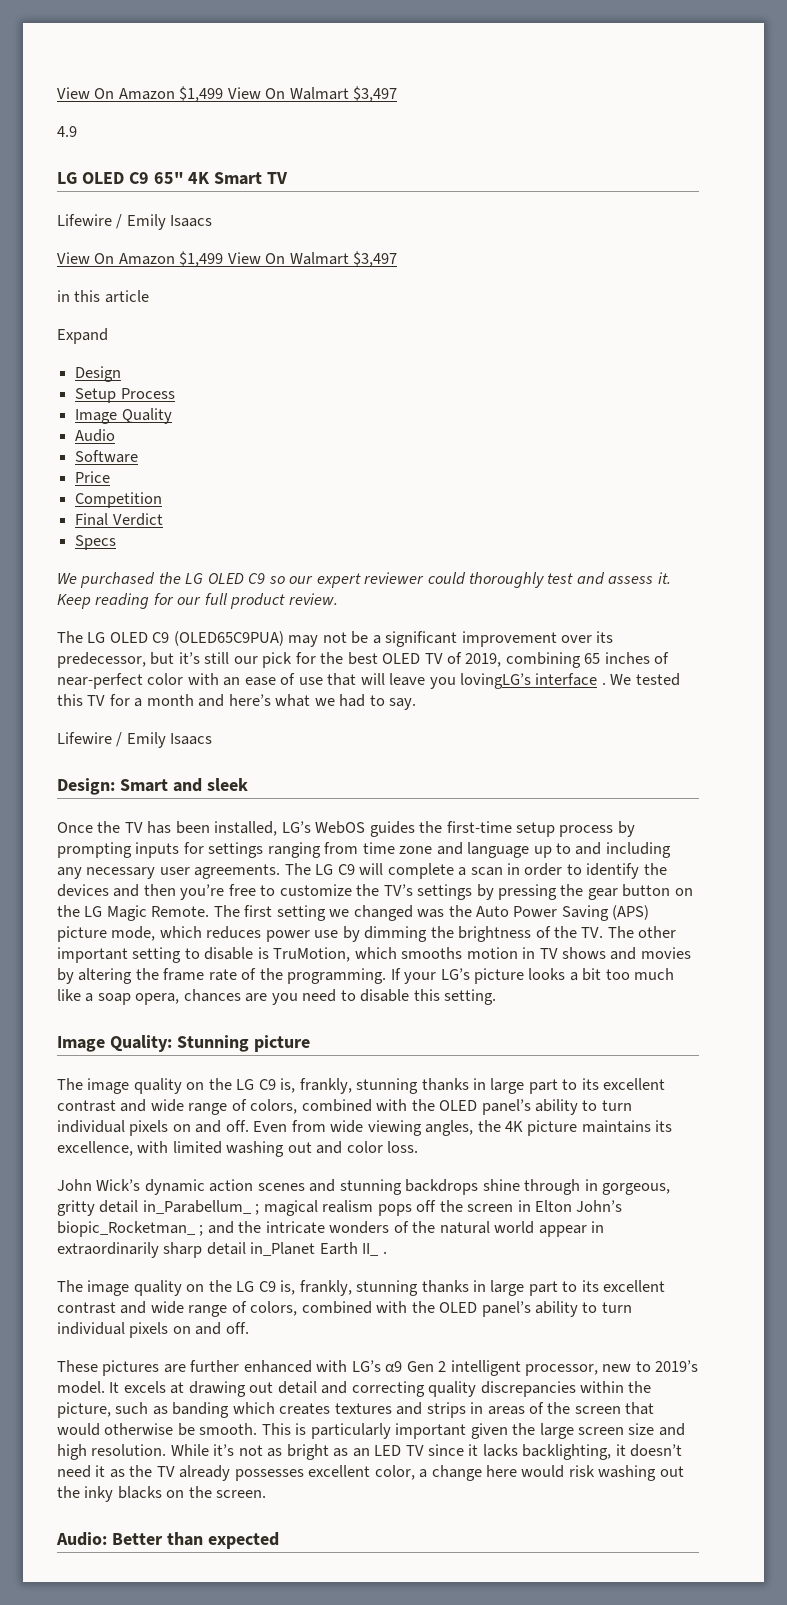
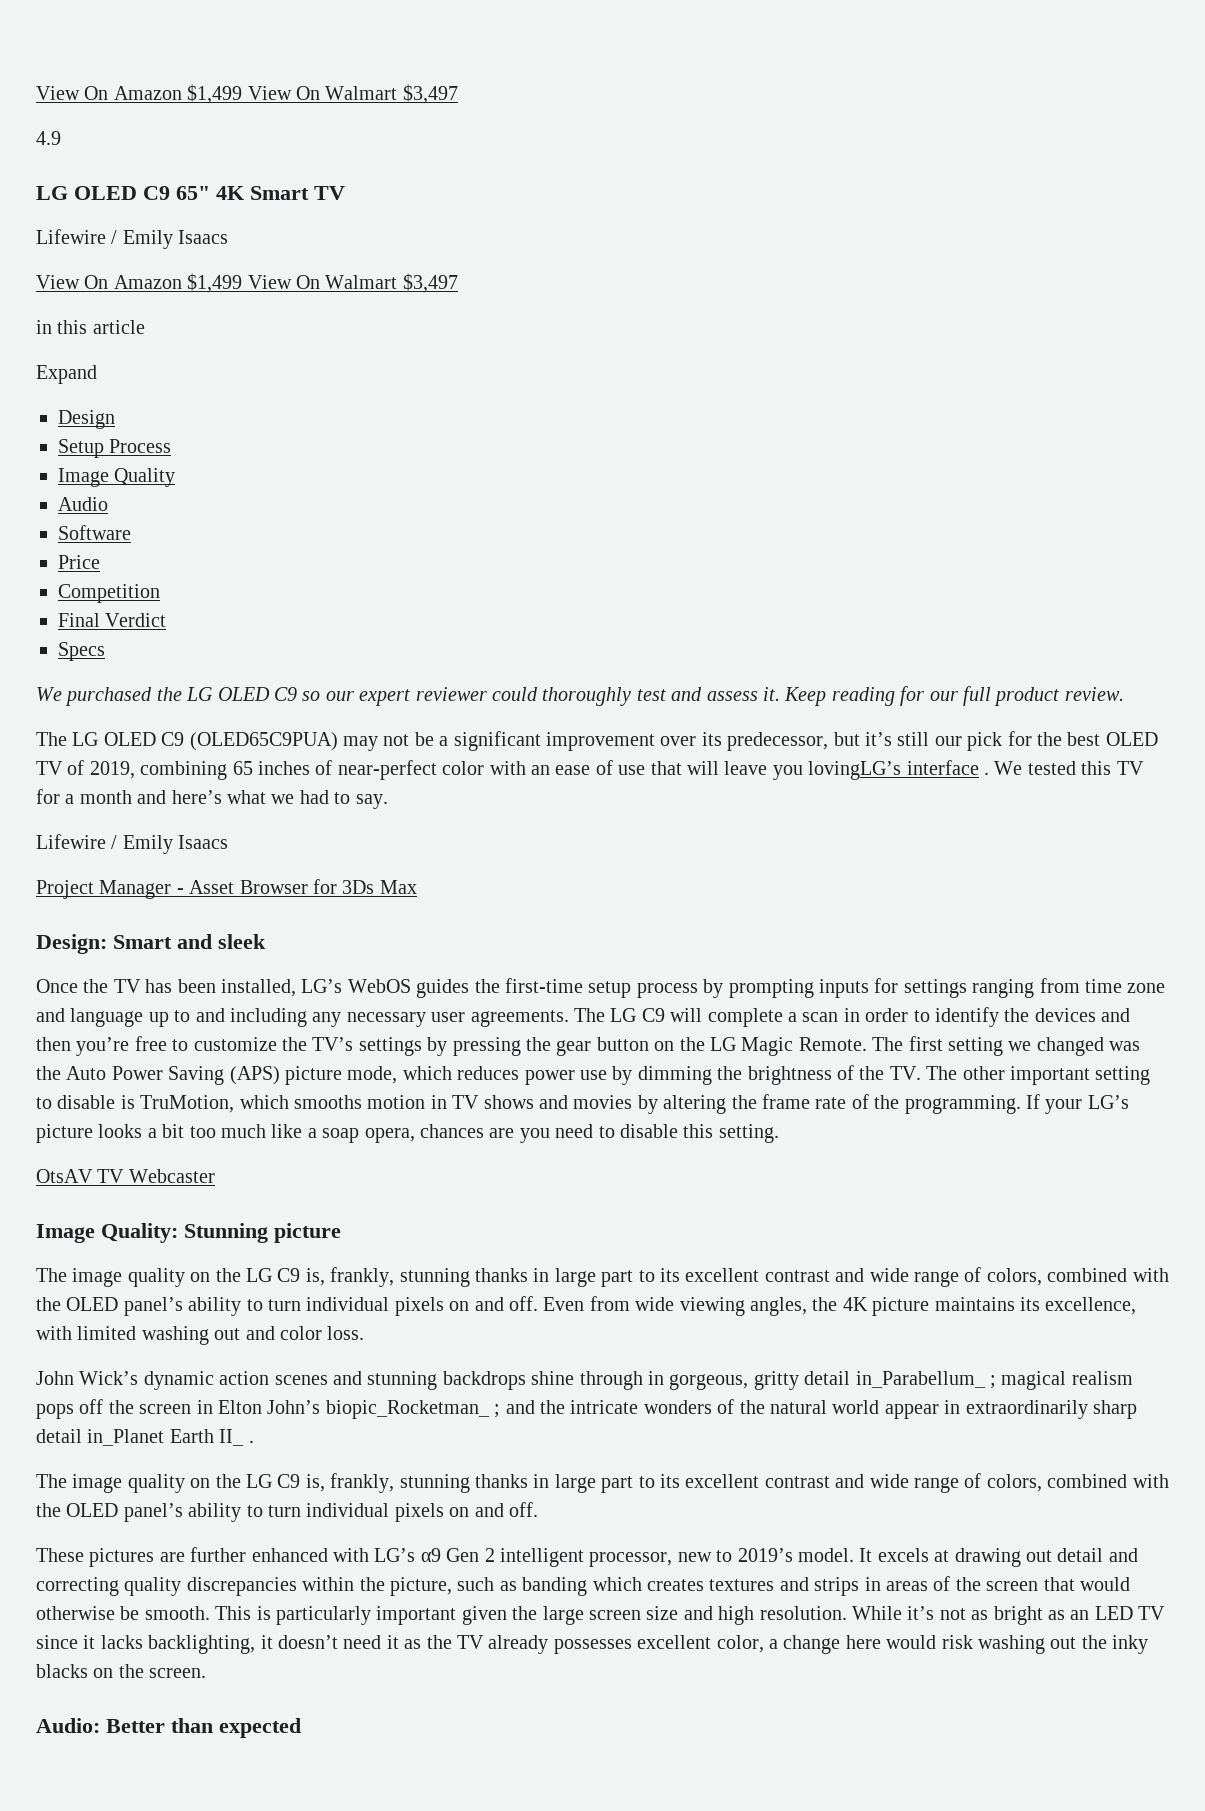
(213, 739) none -> [36,879,417,899] // Project Manager - Asset Browser for 3Ds Max
(497, 997) none -> [36,1169,215,1183] // OtsAV TV Webcaster

